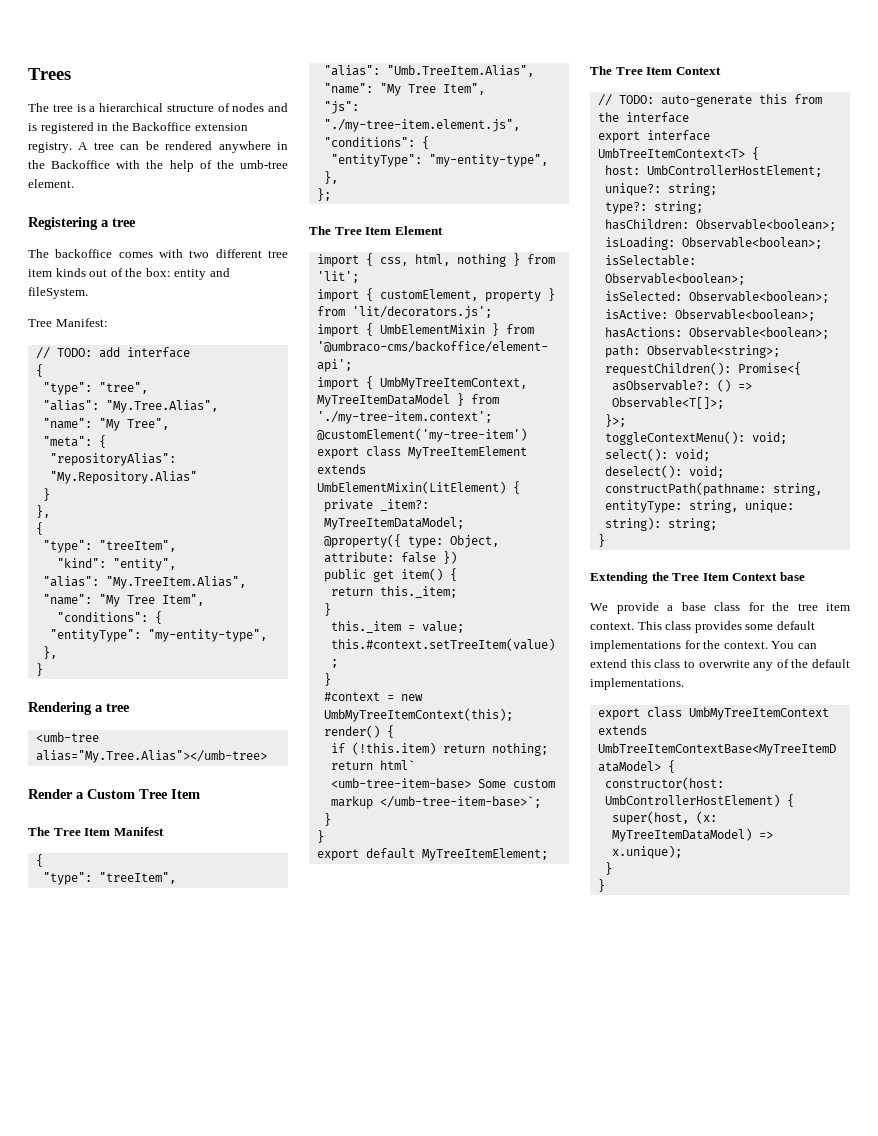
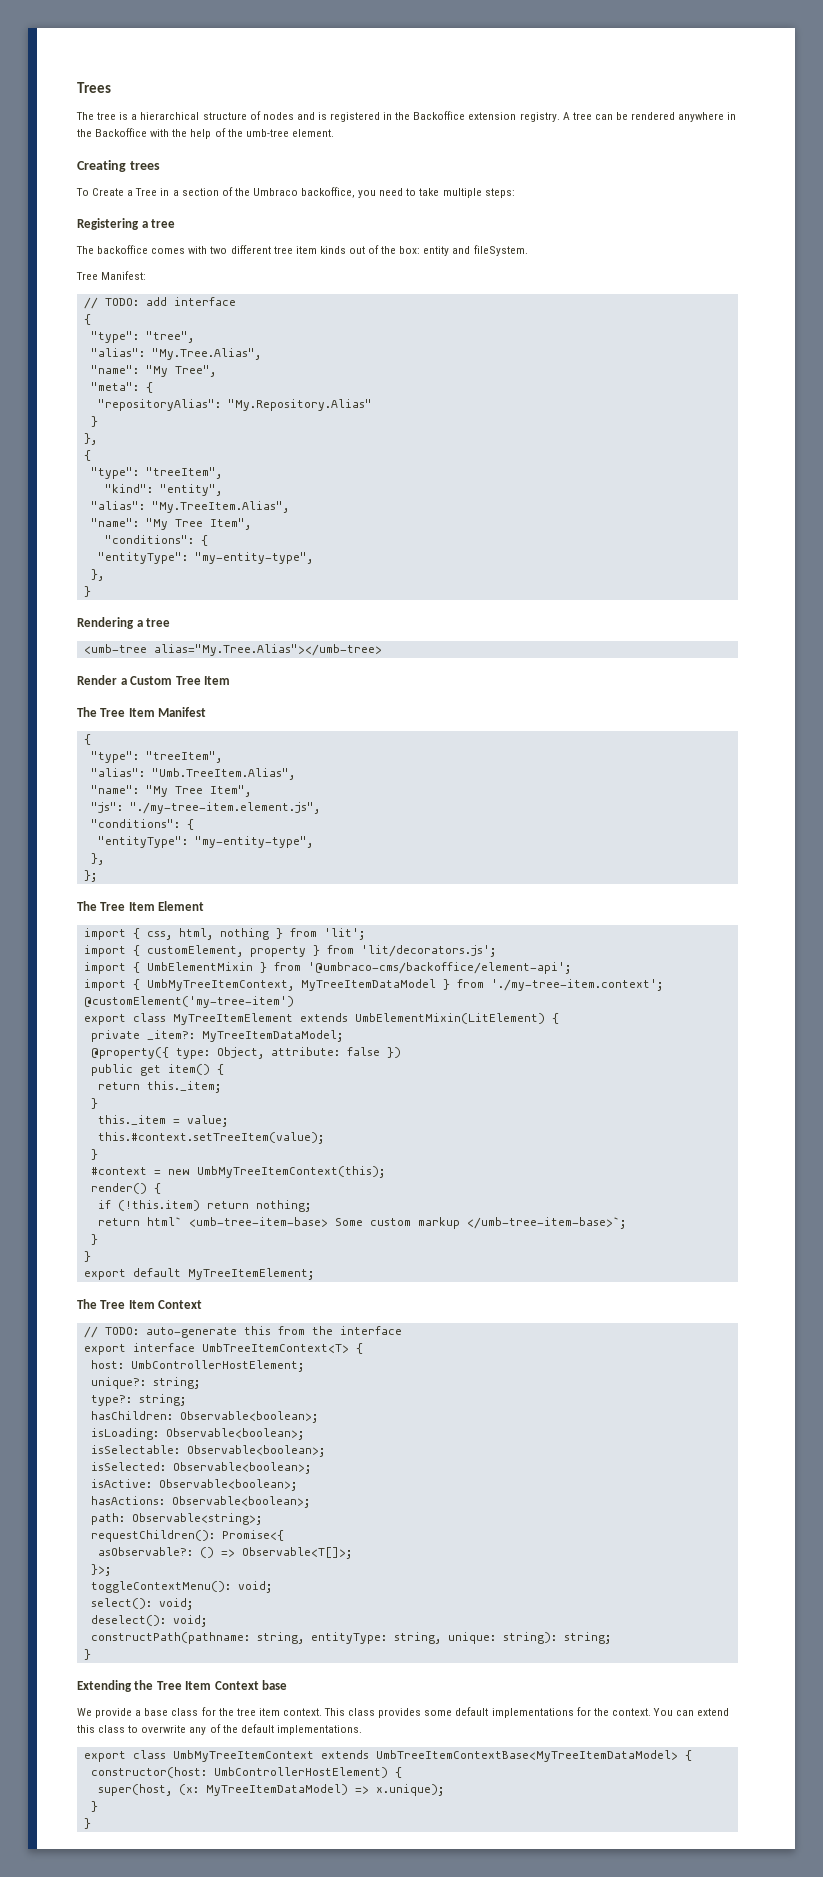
(74, 183) none -> [77,160,160,172] [76,187,515,198] // Creating trees // To Create a Tree in a section of the Umbraco backoffice, you need to take multiple steps:

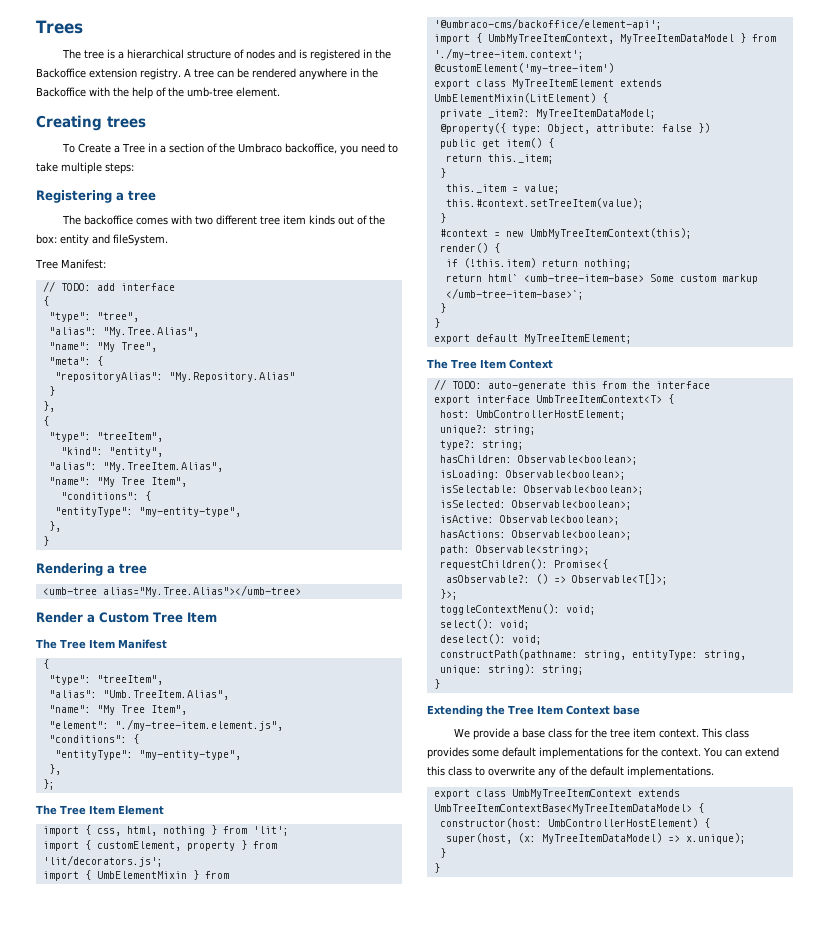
[90,802,123,813] "js": -> [48,721,109,729] "element":

